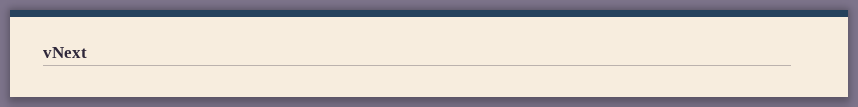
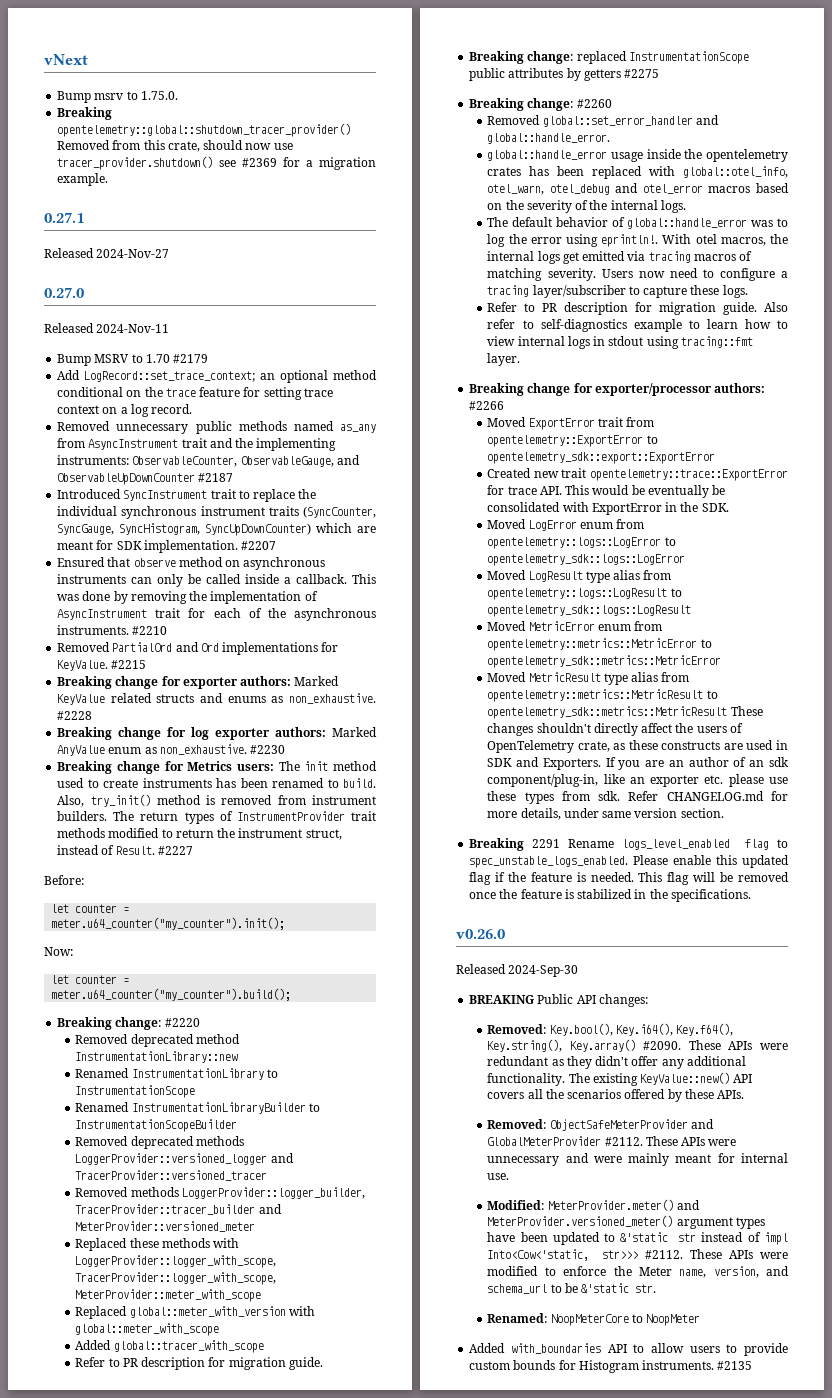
(87, 52) none -> [57,91,178,103] [57,107,113,120] [57,123,352,137] [57,140,293,152] [57,156,376,170] [57,173,109,186] [44,212,84,223] [44,248,170,258] [44,287,84,298] [44,323,170,333] [57,354,209,366] [57,370,377,383] [57,387,333,400] [57,404,193,417] [57,421,377,434] [57,438,337,451] [57,455,360,467] [57,473,234,485] [57,489,317,502] [57,506,377,519] [57,523,376,536] [57,540,277,553] [57,557,326,570] [57,574,376,587] [57,591,318,604] [57,608,376,621] [57,625,168,635] [57,642,339,655] [57,660,147,671] [57,676,340,689] [57,693,376,705] [57,711,93,720] [57,727,377,740] [57,744,286,756] [57,761,377,774] [57,778,376,788] [57,794,377,807] [57,811,376,824] [57,828,342,840] [57,845,193,855] [44,875,84,885] [51,904,130,913] [51,917,286,930] [44,947,73,956] [51,975,130,984] [51,988,292,1001] [57,1017,200,1030] [75,1034,240,1047] [75,1051,239,1063] [75,1068,278,1080] [75,1085,196,1098] [75,1102,320,1114] [75,1119,238,1132] [75,1136,244,1149] [75,1153,294,1165] [75,1170,268,1181] [75,1187,365,1199] [75,1204,282,1215] [75,1221,256,1232] [75,1238,240,1251] [75,1255,277,1268] [75,1272,277,1285] [75,1289,262,1302] [75,1306,315,1319] [75,1323,220,1336] [75,1340,264,1353] [75,1357,323,1370] [469,51,749,64] [469,68,660,81] [469,98,612,111] [487,115,719,127] [487,133,611,144] [487,149,788,162] [487,166,788,179] [487,183,789,195] [487,200,686,213] [487,217,788,229] [487,234,788,247] [487,251,753,264] [487,268,788,281] [487,285,748,298] [487,302,788,315] [487,319,788,332] [487,336,753,349] [487,353,521,366] [469,383,766,396] [469,401,505,410] [487,417,655,430] [487,435,658,447] [487,452,716,464] [487,468,788,481] [487,485,726,498] [487,502,729,515] [487,519,645,531] [487,537,676,549] [487,554,686,566] [487,570,672,583] [487,588,682,600] [487,605,692,617] [487,621,663,631] [487,638,712,651] [487,655,722,668] [487,672,690,685] [487,689,718,702] [487,706,763,719] [487,723,743,736] [487,740,788,753] [487,757,789,770] [487,774,788,787] [487,791,788,804] [487,808,724,820] [469,838,788,851] [469,855,789,868] [469,872,789,885] [469,889,751,902] [456,929,505,939] [456,964,579,977] [469,994,648,1007] [487,1023,734,1036] [487,1039,788,1052] [487,1056,746,1069] [487,1072,753,1086] [487,1089,745,1102] [487,1119,714,1131] [487,1136,737,1146] [487,1153,788,1166] [487,1173,510,1180] [487,1199,700,1211] [487,1215,765,1229] [487,1232,788,1245] [487,1249,788,1261] [487,1266,789,1278] [487,1283,657,1294] [487,1313,701,1326] [469,1343,788,1356] [469,1360,753,1373] // Bump msrv to 1.75.0. // Breaking opentelemetry::global::shutdown_tracer_provider() Removed from this crate, should now use tracer_provider.shutdown() see #2369 for a migration example. // 0.27.1 // Released 2024-Nov-27 // 0.27.0 // Released 2024-Nov-11 // Bump MSRV to 1.70 #2179 // Add LogRecord::set_trace_context; an optional method conditional on the trace feature for setting trace context on a log record. // Removed unnecessary public methods named as_any from AsyncInstrument trait and the implementing instruments: ObservableCounter, ObservableGauge, and ObservableUpDownCounter #2187 // Introduced SyncInstrument trait to replace the individual synchronous instrument traits (SyncCounter, SyncGauge, SyncHistogram, SyncUpDownCounter) which are meant for SDK implementation. #2207 // Ensured that observe method on asynchronous instruments can only be called inside a callback. This was done by removing the implementation of AsyncInstrument trait for each of the asynchronous instruments. #2210 // Removed PartialOrd and Ord implementations for KeyValue. #2215 // Breaking change for exporter authors: Marked KeyValue related structs and enums as non_exhaustive. #2228 // Breaking change for log exporter authors: Marked AnyValue enum as non_exhaustive. #2230 // Breaking change for Metrics users: The init method used to create instruments has been renamed to build. Also, try_init() method is removed from instrument builders. The return types of InstrumentProvider trait methods modified to return the instrument struct, instead of Result. #2227 // Before: // let counter = meter.u64_counter("my_counter").init(); // Now: // let counter = meter.u64_counter("my_counter").build(); // Breaking change: #2220 // Removed deprecated method InstrumentationLibrary::new // Renamed InstrumentationLibrary to InstrumentationScope // Renamed InstrumentationLibraryBuilder to InstrumentationScopeBuilder // Removed deprecated methods LoggerProvider::versioned_logger and TracerProvider::versioned_tracer // Removed methods LoggerProvider::logger_builder, TracerProvider::tracer_builder and MeterProvider::versioned_meter // Replaced these methods with LoggerProvider::logger_with_scope, TracerProvider::logger_with_scope, MeterProvider::meter_with_scope // Replaced global::meter_with_version with global::meter_with_scope // Added global::tracer_with_scope // Refer to PR description for migration guide. // Breaking change: replaced InstrumentationScope public attributes by getters #2275 // Breaking change: #2260 // Removed global::set_error_handler and global::handle_error. // global::handle_error usage inside the opentelemetry crates has been replaced with global::otel_info, otel_warn, otel_debug and otel_error macros based on the severity of the internal logs. // The default behavior of global::handle_error was to log the error using eprintln!. With otel macros, the internal logs get emitted via tracing macros of matching severity. Users now need to configure a tracing layer/subscriber to capture these logs. // Refer to PR description for migration guide. Also refer to self-diagnostics example to learn how to view internal logs in stdout using tracing::fmt layer. // Breaking change for exporter/processor authors: #2266 // Moved ExportError trait from opentelemetry::ExportError to opentelemetry_sdk::export::ExportError // Created new trait opentelemetry::trace::ExportError for trace API. This would be eventually be consolidated with ExportError in the SDK. // Moved LogError enum from opentelemetry::logs::LogError to opentelemetry_sdk::logs::LogError // Moved LogResult type alias from opentelemetry::logs::LogResult to opentelemetry_sdk::logs::LogResult // Moved MetricError enum from opentelemetry::metrics::MetricError to opentelemetry_sdk::metrics::MetricError // Moved MetricResult type alias from opentelemetry::metrics::MetricResult to opentelemetry_sdk::metrics::MetricResult These changes shouldn't directly affect the users of OpenTelemetry crate, as these constructs are used in SDK and Exporters. If you are an author of an sdk component/plug-in, like an exporter etc. please use these types from sdk. Refer CHANGELOG.md for more details, under same version section. // Breaking 2291 Rename logs_level_enabled flag to spec_unstable_logs_enabled. Please enable this updated flag if the feature is needed. This flag will be removed once the feature is stabilized in the specifications. // v0.26.0 // Released 2024-Sep-30 // BREAKING Public API changes: // Removed: Key.bool(), Key.i64(), Key.f64(), Key.string(), Key.array() #2090. These APIs were redundant as they didn't offer any additional functionality. The existing KeyValue::new() API covers all the scenarios offered by these APIs. // Removed: ObjectSafeMeterProvider and GlobalMeterProvider #2112. These APIs were unnecessary and were mainly meant for internal use. // Modified: MeterProvider.meter() and MeterProvider.versioned_meter() argument types have been updated to &'static str instead of impl Into<Cow<'static, str>>> #2112. These APIs were modified to enforce the Meter name, version, and schema_url to be &'static str. // Renamed: NoopMeterCore to NoopMeter // Added with_boundaries API to allow users to provide custom bounds for Histogram instruments. #2135

